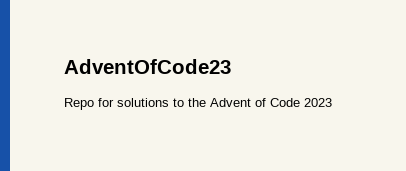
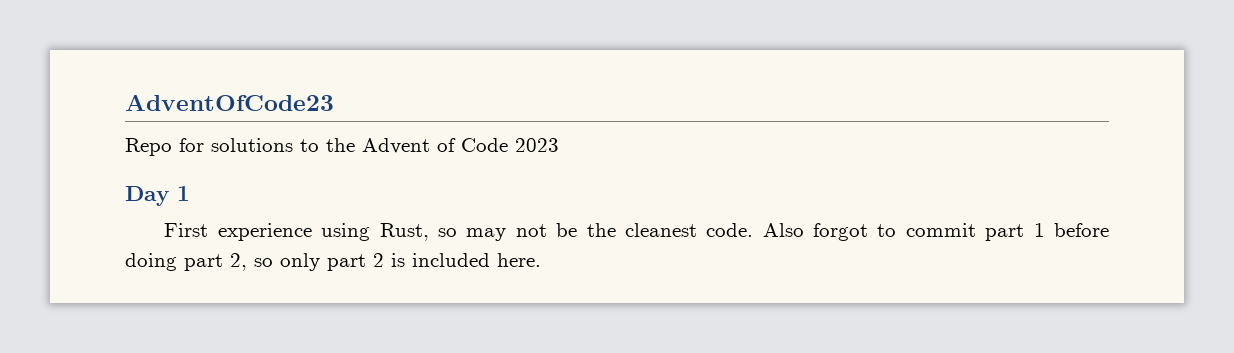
(332, 102) none -> [125,186,190,206] [164,223,1110,241] [125,253,541,271] // Day 1 // First experience using Rust, so may not be the cleanest code. Also forgot to commit part 1 before doing part 2, so only part 2 is included here.

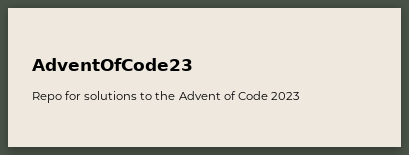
[125,186,190,206] [164,223,1110,241] [125,253,541,271] // Day 1 // First experience using Rust, so may not be the cleanest code. Also forgot to commit part 1 before doing part 2, so only part 2 is included here. -> (299, 96) none

